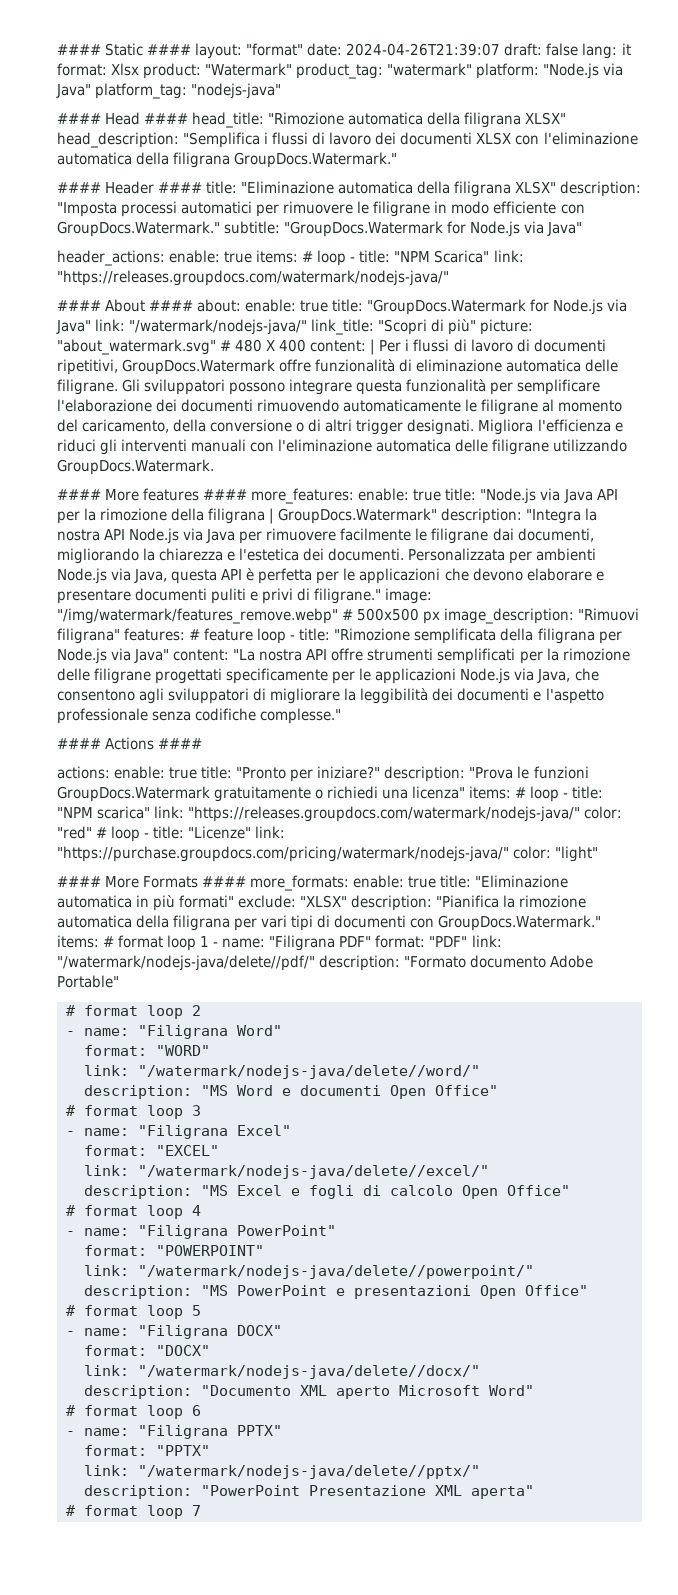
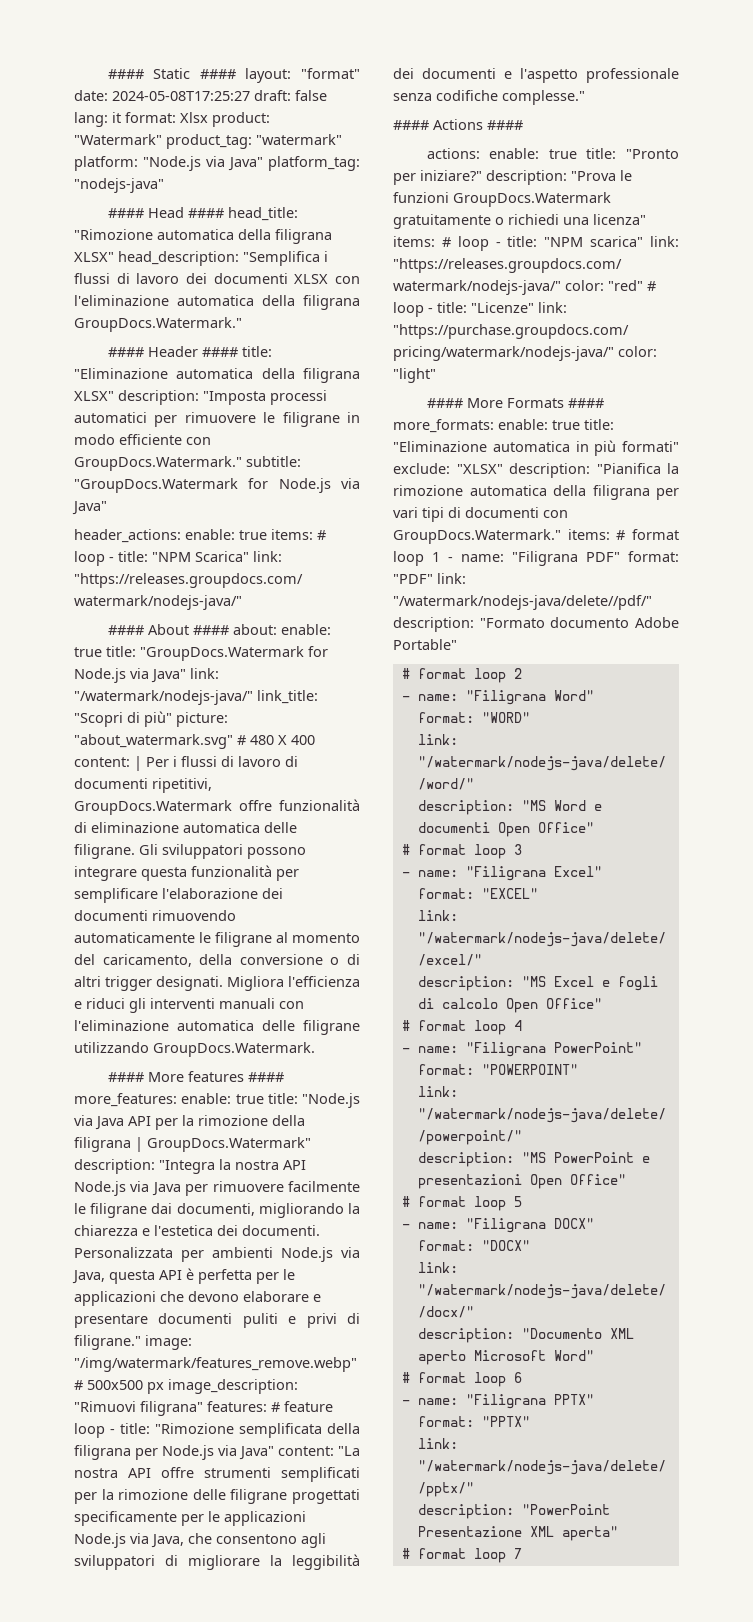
[346,43,501,56] 2024-04-26T21:39:07 -> [112,91,250,101] 2024-05-08T17:25:27

